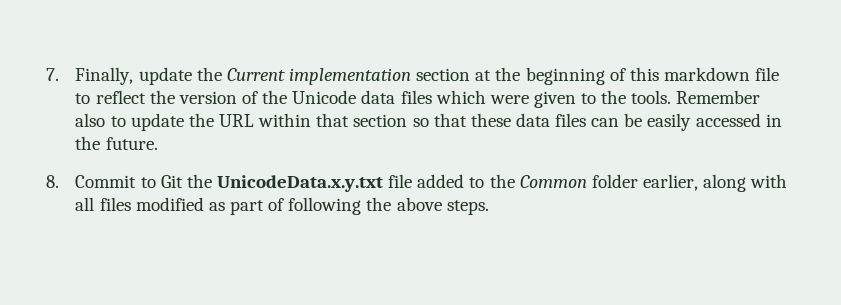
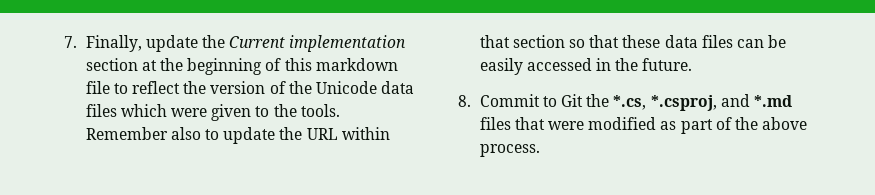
[216,174,788,192] [75,197,131,211] UnicodeData.x.y.txt file added to the Common folder earlier, along with all files -> [613,94,792,111] [479,117,585,130] *.cs, *.csproj, and *.md files that were
[288,197,362,215] following -> (732, 123) none
[446,200,489,215] steps. -> [479,144,540,157] process.

